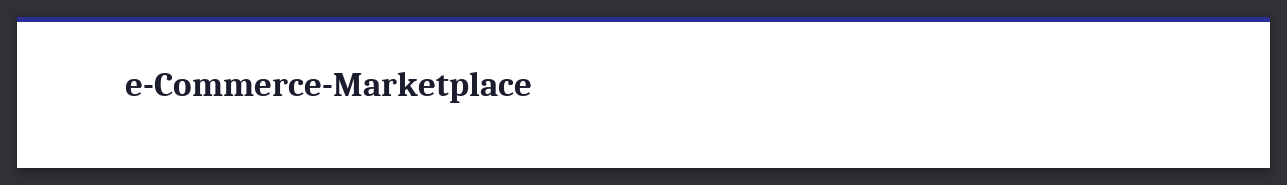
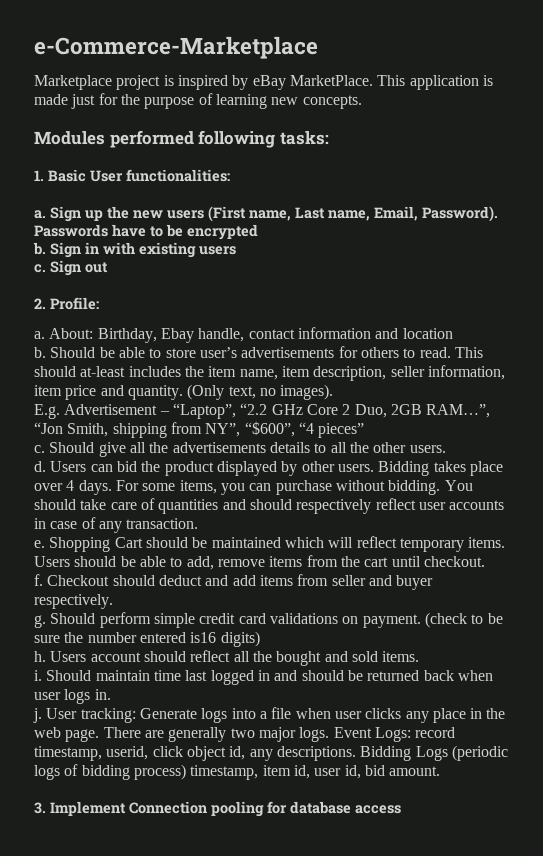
(532, 87) none -> [34,75,493,90] [34,93,362,109] [34,130,329,148] [34,169,230,182] [34,206,498,222] [34,224,258,240] [33,242,236,258] [34,260,108,276] [34,297,99,310] [34,327,453,343] [34,346,483,358] [34,365,505,381] [34,384,334,400] [34,403,491,419] [34,421,365,438] [34,442,446,457] [34,461,503,476] [34,480,473,495] [34,498,505,514] [34,517,199,533] [34,536,506,552] [34,555,485,570] [34,574,434,590] [34,594,113,609] [34,612,503,628] [34,631,260,647] [34,650,420,666] [34,670,493,685] [34,689,111,704] [33,707,506,723] [34,727,456,742] [34,745,508,761] [34,764,441,780] [34,801,401,817] // Marketplace project is inspired by eBay MarketPlace. This application is made just for the purpose of learning new concepts. // Modules performed following tasks: // 1. Basic User functionalities: // a. Sign up the new users (First name, Last name, Email, Password). Passwords have to be encrypted // b. Sign in with existing users // c. Sign out // 2. Profile: // a. About: Birthday, Ebay handle, contact information and location // b. Should be able to store user’s advertisements for others to read. This should at-least includes the item name, item description, seller information, item price and quantity. (Only text, no images). // E.g. Advertisement – “Laptop”, “2.2 GHz Core 2 Duo, 2GB RAM…”, “Jon Smith, shipping from NY”, “$600”, “4 pieces” // c. Should give all the advertisements details to all the other users. // d. Users can bid the product displayed by other users. Bidding takes place over 4 days. For some items, you can purchase without bidding. You should take care of quantities and should respectively reflect user accounts in case of any transaction. // e. Shopping Cart should be maintained which will reflect temporary items. Users should be able to add, remove items from the cart until checkout. // f. Checkout should deduct and add items from seller and buyer respectively. // g. Should perform simple credit card validations on payment. (check to be sure the number entered is16 digits) // h. Users account should reflect all the bought and sold items. // i. Should maintain time last logged in and should be returned back when user logs in. // j. User tracking: Generate logs into a file when user clicks any place in the web page. There are generally two major logs. Event Logs: record timestamp, userid, click object id, any descriptions. Bidding Logs (periodic logs of bidding process) timestamp, item id, user id, bid amount. // 3. Implement Connection pooling for database access

